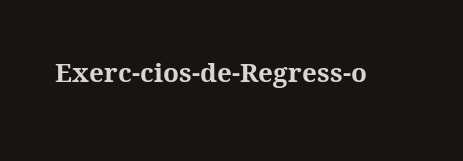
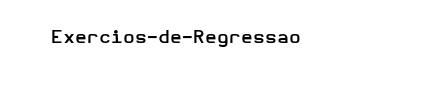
[55,63,367,88] Exerc-cios-de-Regress-o -> [51,30,301,48] Exercios-de-Regressao

